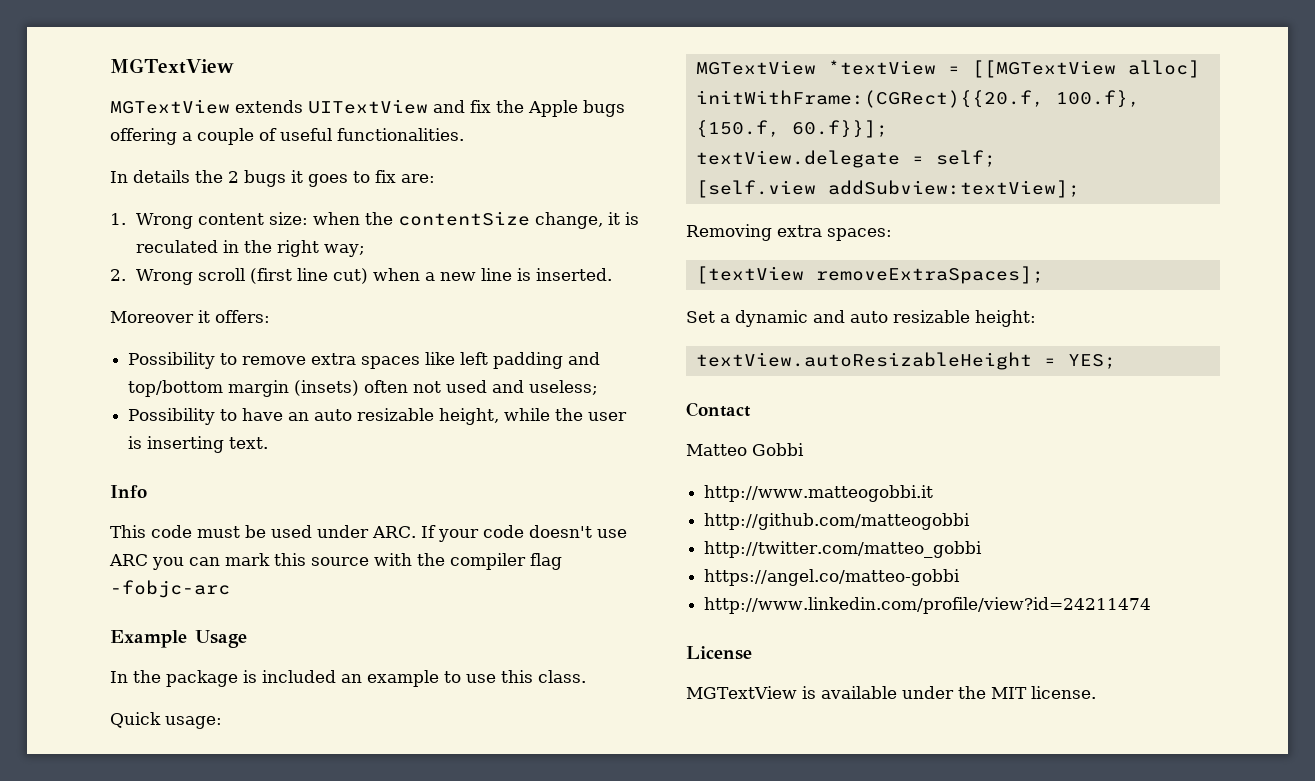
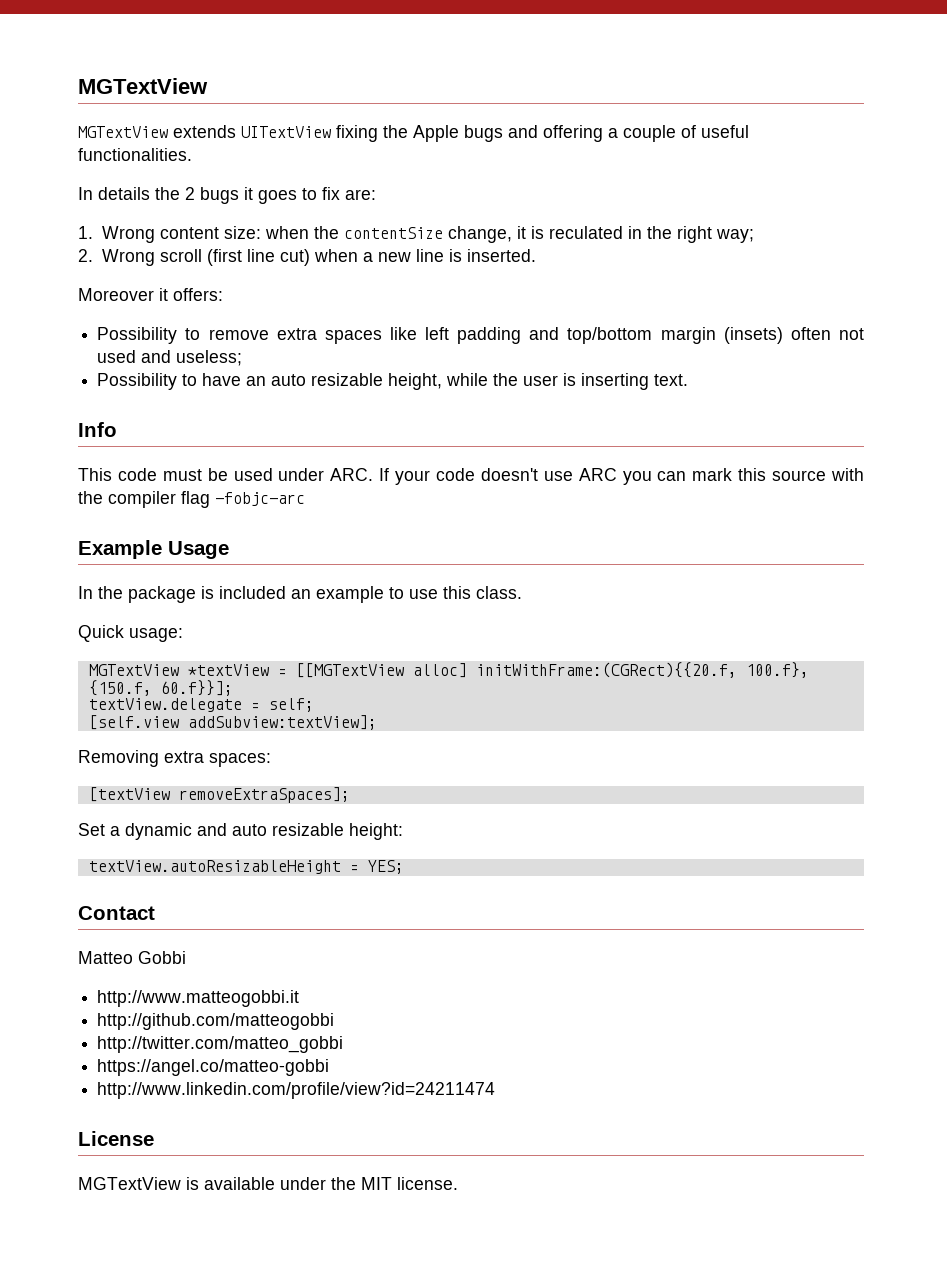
[433,100,491,113] and fix -> [336,125,378,142] fixing
(625, 108) none -> [508,125,538,138] and

